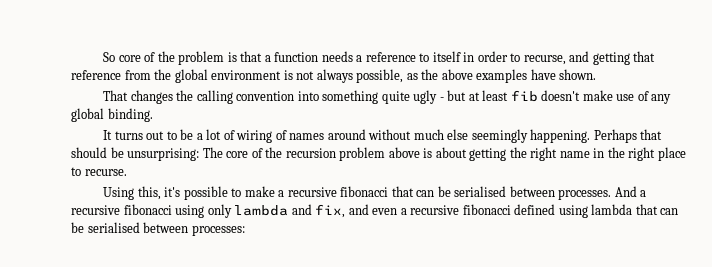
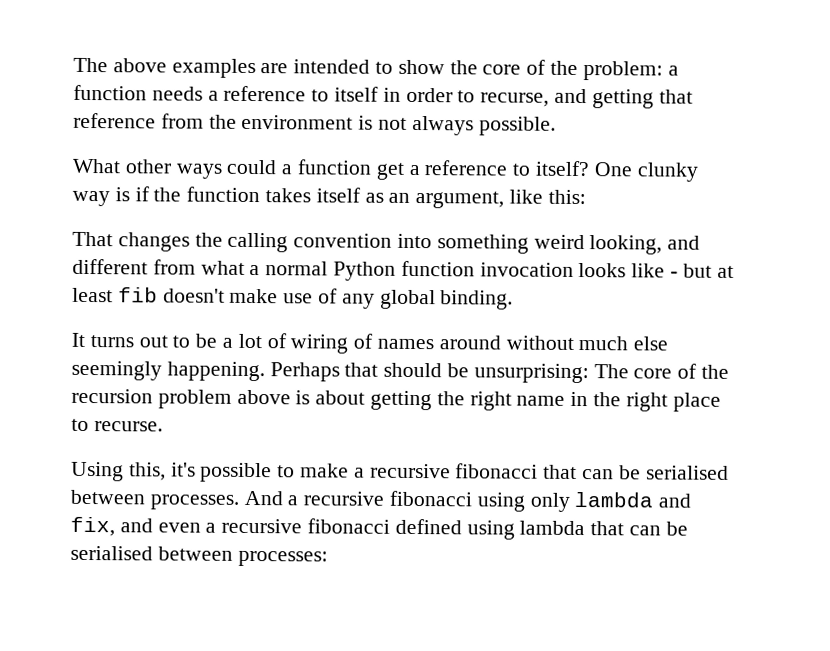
[103,51,263,65] So core of the problem is that -> [73,57,663,81] The above examples are intended to show the core of the problem:
[174,69,208,83] global -> (237, 121) none
[356,69,597,83] possible, as the above examples have shown. -> [478,116,556,136] [72,158,698,182] [72,186,586,209] possible. // What other ways could a function get a reference to itself? One clunky way is if the function takes itself as an argument, like this:
[381,90,438,104] quite ugly -> [533,234,701,255] [72,258,666,281] weird looking, and different from what a normal Python function invocation looks like

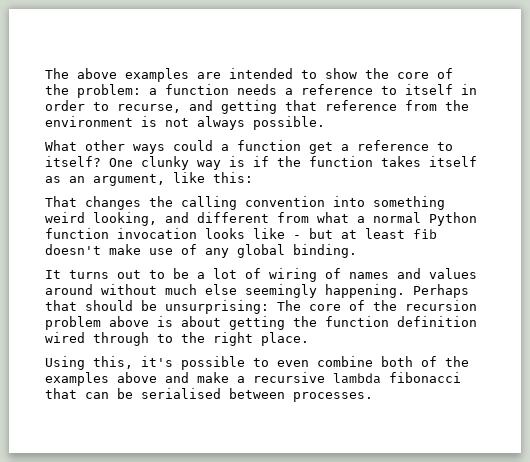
(435, 344) none -> [397,268,477,279] and values
[469,391,721,412] [71,418,163,432] right name in the right place to recurse. -> [325,316,477,327] [45,332,309,346] function definition wired through to the right place.
(296, 471) none -> [277,356,469,367] [45,372,189,386] even combine both of the examples above and
(451, 471) none -> [333,373,381,384] lambda
[243,490,692,512] [70,516,688,540] [70,545,328,567] And a recursive fibonacci using only lambda and fix, and even a recursive fibonacci defined using lambda that can be serialised between processes: -> (373, 397) none

